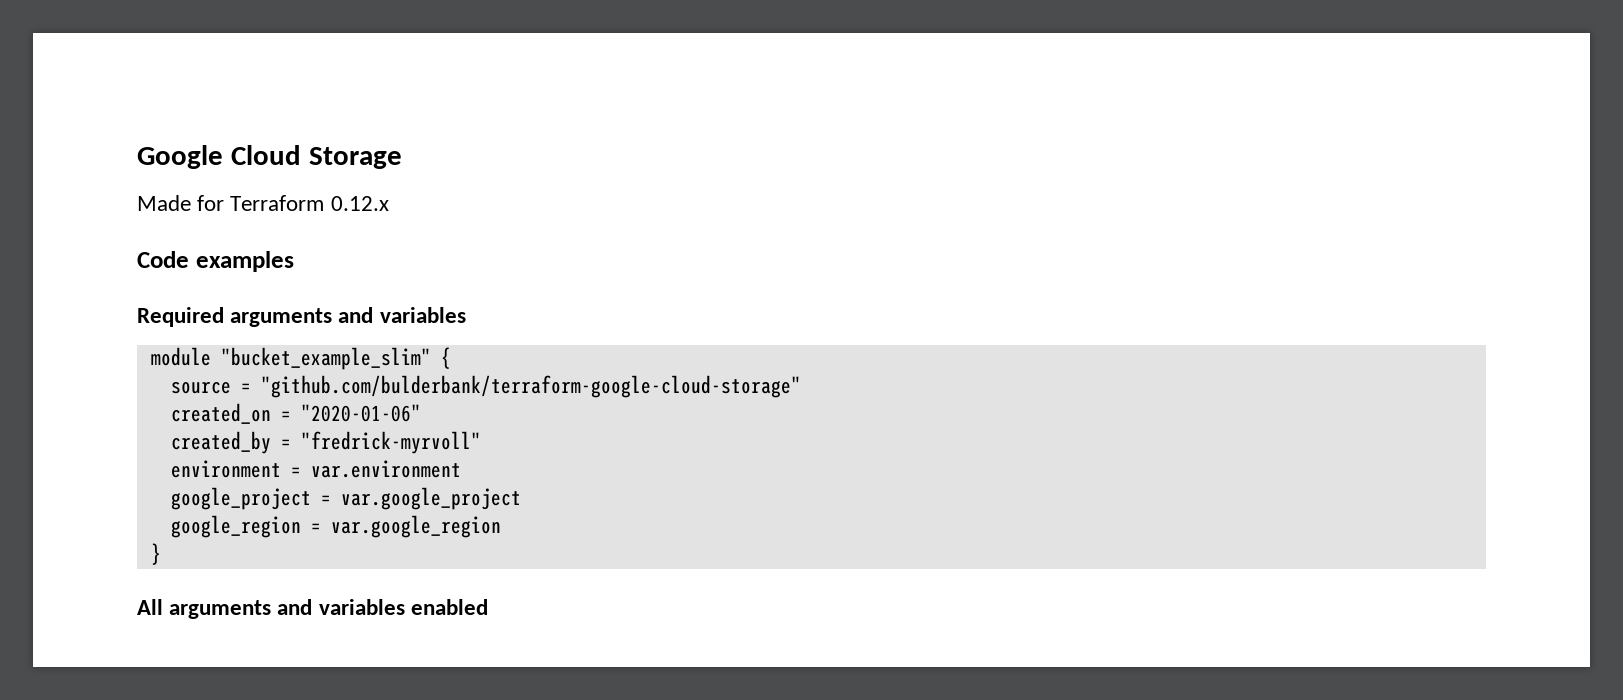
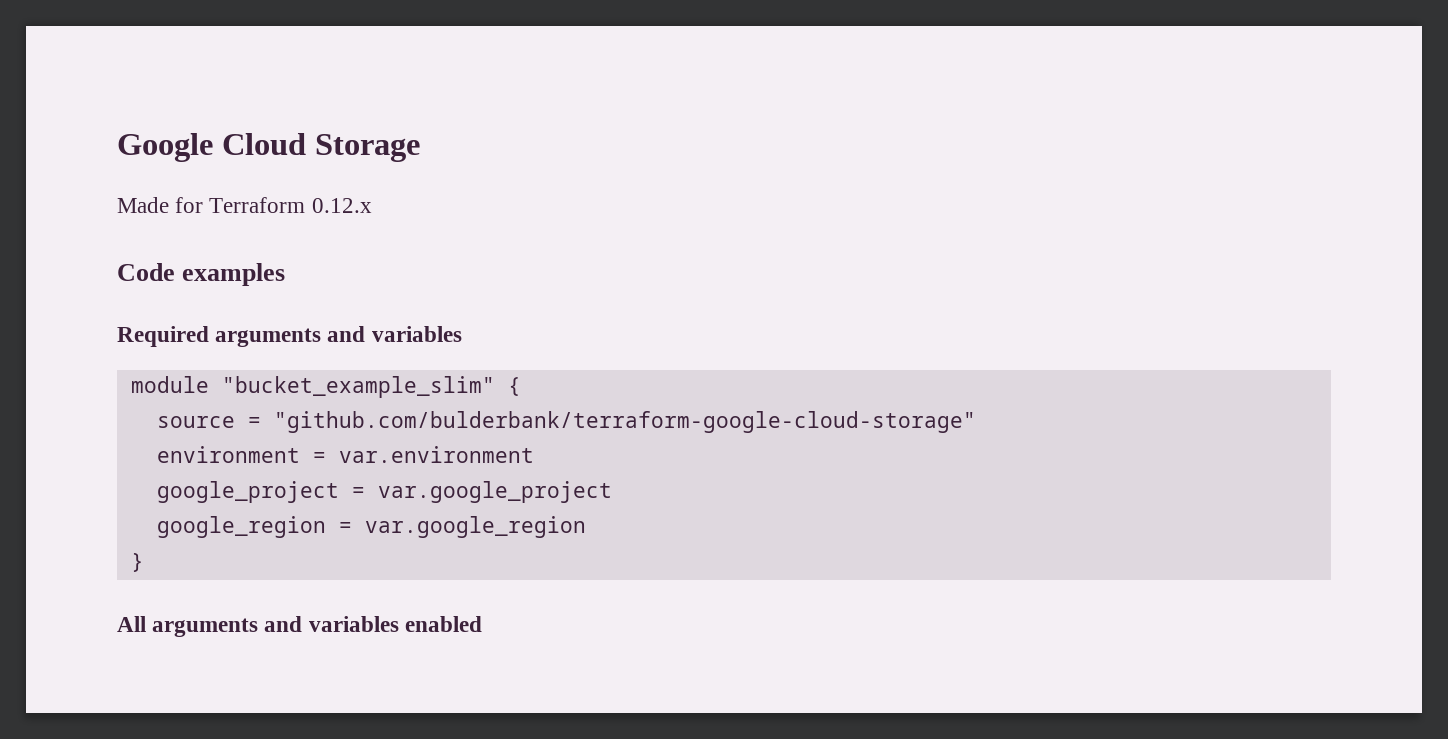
[170,403,421,424] [170,431,481,454] // created_on = "2020-01-06" // created_by = "fredrick-myrvoll" -> (976, 422) none

